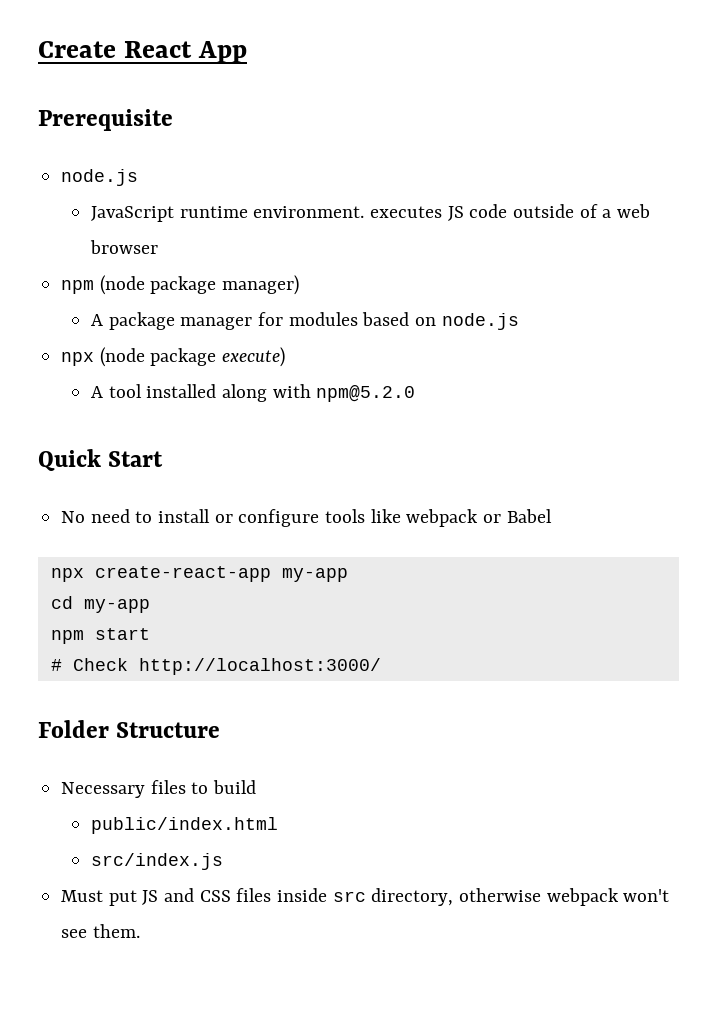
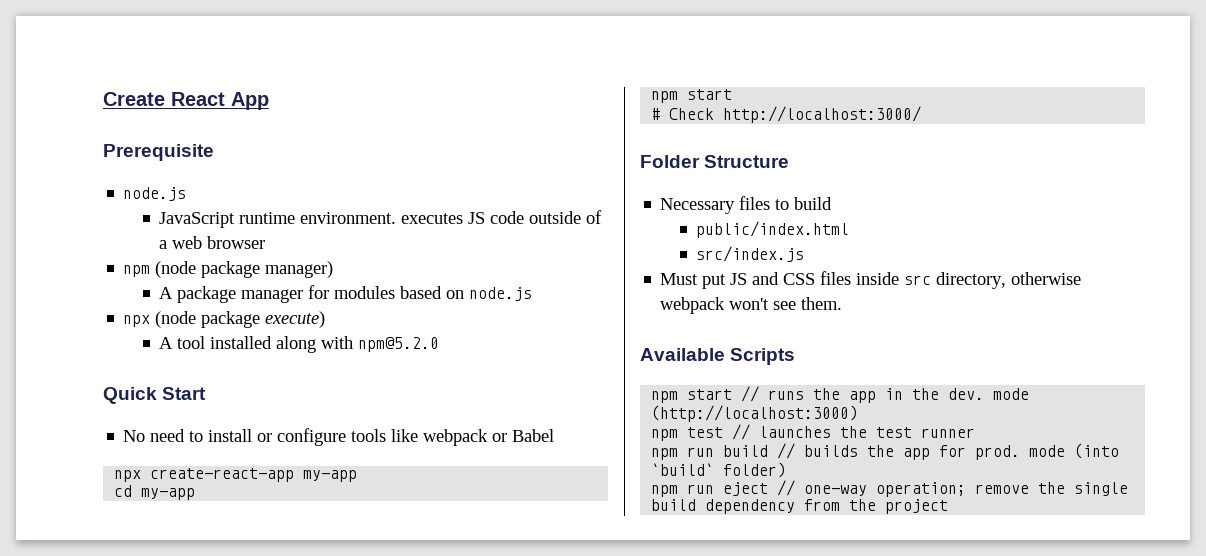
(140, 931) none -> [640,348,796,365] [651,386,1030,403] [651,405,859,422] [651,424,976,441] [651,443,1120,460] [651,462,787,478] [651,480,1129,497] [651,499,949,514] // Available Scripts // npm start // runs the app in the dev. mode (http://localhost:3000) // npm test // launches the test runner // npm run build // builds the app for prod. mode (into `build` folder) // npm run eject // one-way operation; remove the single build dependency from the project

